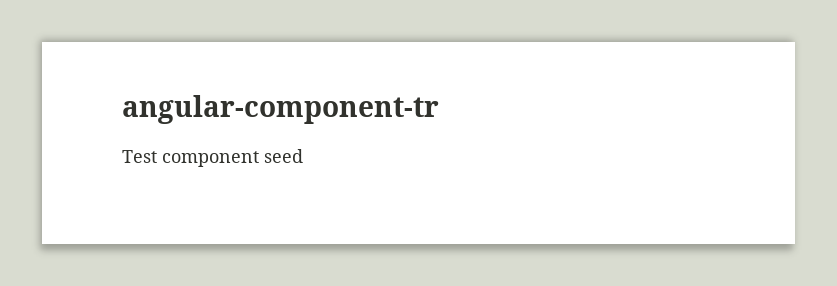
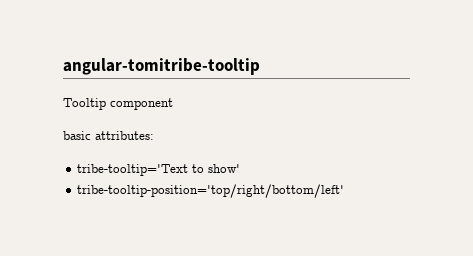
[122,95,439,124] [122,150,157,163] angular-component-tr // Test -> [63,58,260,75] [63,98,106,110] angular-tomitribe-tooltip // Tooltip
[264,149,303,163] seed -> [63,131,154,140] [77,164,241,176] [77,184,345,198] // basic attributes: // tribe-tooltip='Text to show' // tribe-tooltip-position='top/right/bottom/left'

